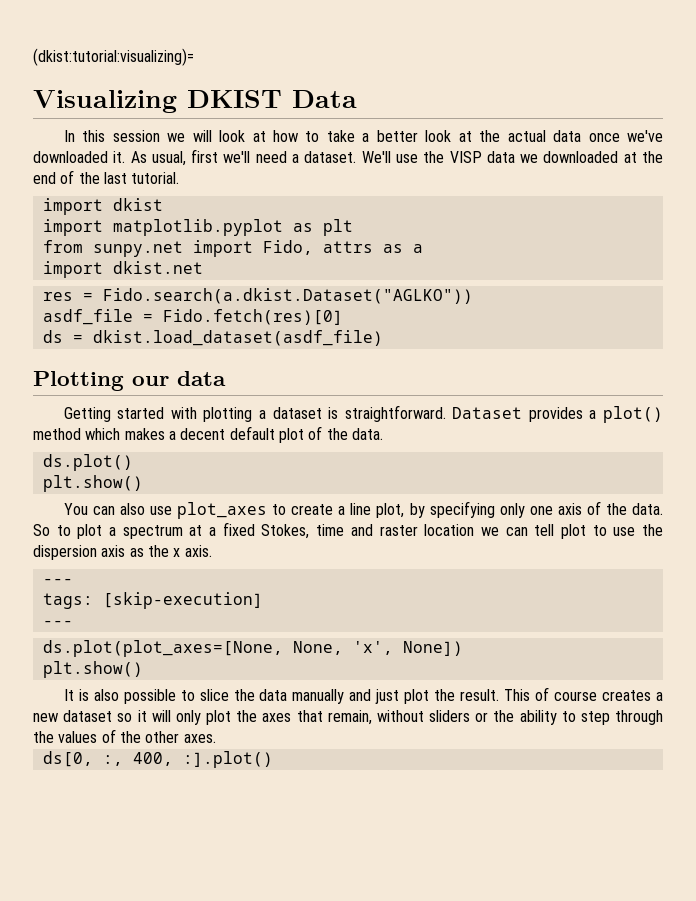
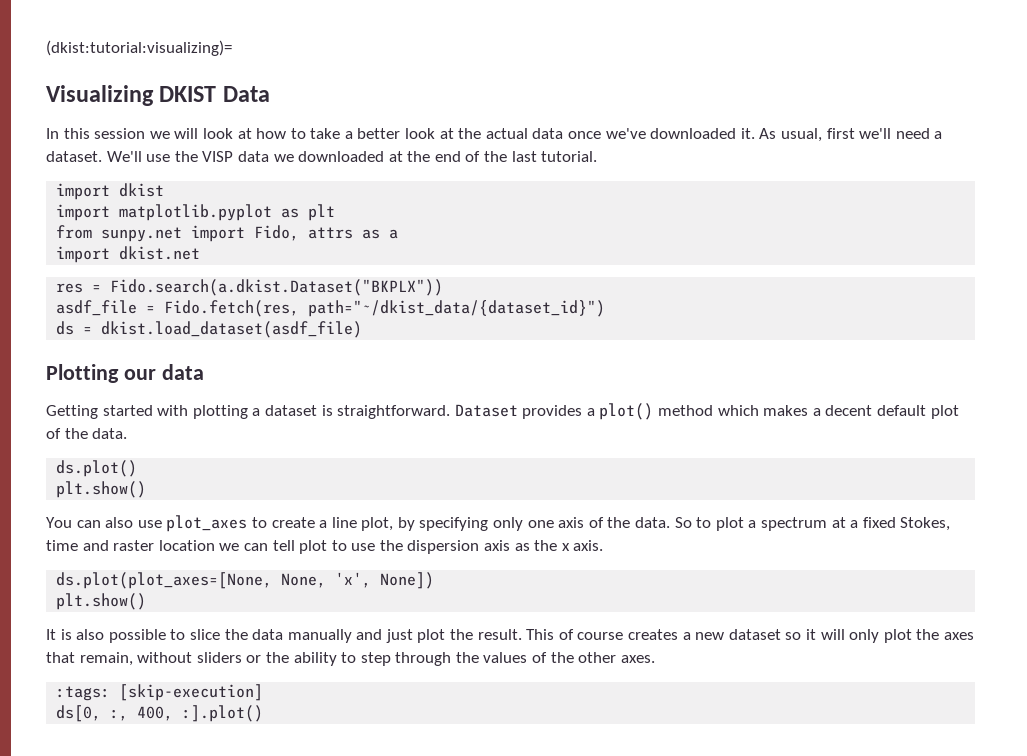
[102,288,473,304] Fido.search(a.dkist.Dataset("AGLKO")) -> [110,279,444,296] Fido.search(a.dkist.Dataset("BKPLX"))
[162,309,343,325] Fido.fetch(res)[0] -> [164,300,606,317] Fido.fetch(res, path="~/dkist_data/{dataset_id}")
[42,578,73,584] [42,592,263,609] [42,620,73,626] // --- // tags: [skip-execution] // --- -> (604, 545) none
(216, 738) none -> [56,684,264,701] // :tags: [skip-execution]

